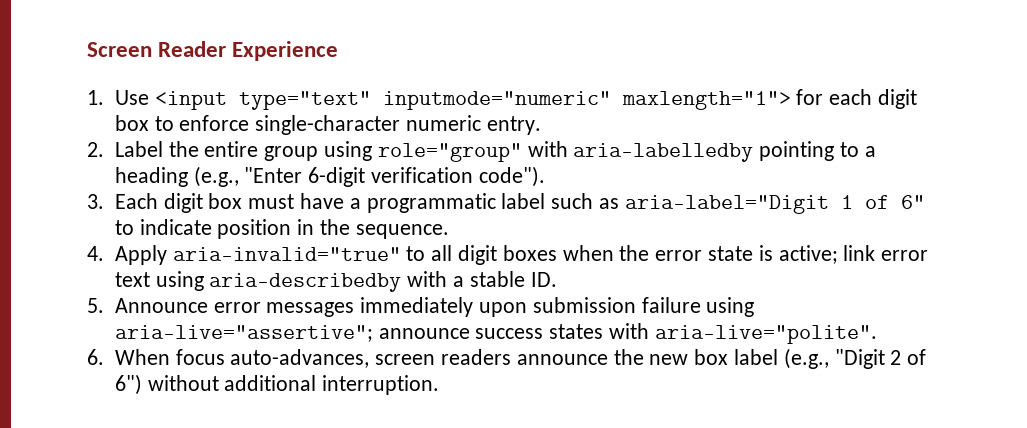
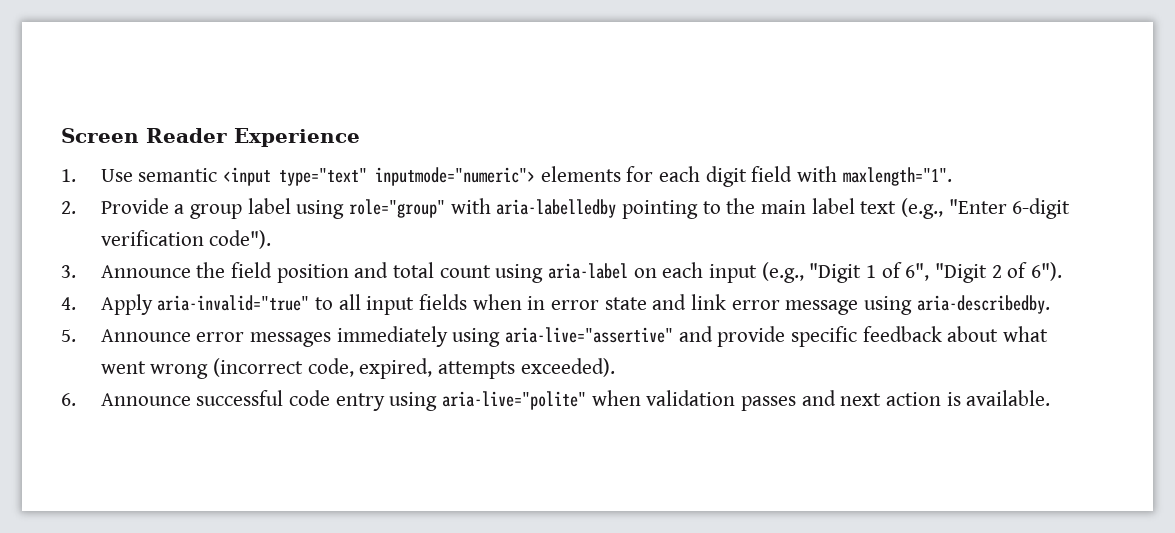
(149, 97) none -> [138,168,218,182] semantic
[382,91,791,110] inputmode="numeric" maxlength="1"> -> [374,166,621,186] inputmode="numeric"> elements
[114,115,541,135] [87,141,319,161] box to enforce single-character numeric entry. // 2. Label the entire group -> [751,166,952,186] [61,198,291,219] field with maxlength="1". // 2. Provide a group label
[864,146,876,157] [114,167,188,187] a heading -> [726,198,897,214] the main label text
[114,193,925,214] [114,219,449,239] Each digit box must have a programmatic label such as aria-label="Digit 1 of 6" to indicate position in the sequence. -> [100,262,1062,283] Announce the field position and total count using aria-label on each input (e.g., "Digit 1 of 6", "Digit 2 of 6").
[457,245,929,265] [114,271,557,292] digit boxes when the error state is active; link error text using aria-describedby with a stable ID. -> [366,294,1050,315] input fields when in error state and link error message using aria-describedby.
[478,297,755,317] [114,323,877,344] [87,348,927,369] [114,374,440,395] upon submission failure using aria-live="assertive"; announce success states with aria-live="polite". // 6. When focus auto-advances, screen readers announce the new box label (e.g., "Digit 2 of 6") without additional interruption. -> [452,326,1048,347] [100,358,615,379] [61,390,1051,411] using aria-live="assertive" and provide specific feedback about what went wrong (incorrect code, expired, attempts exceeded). // 6. Announce successful code entry using aria-live="polite" when validation passes and next action is available.

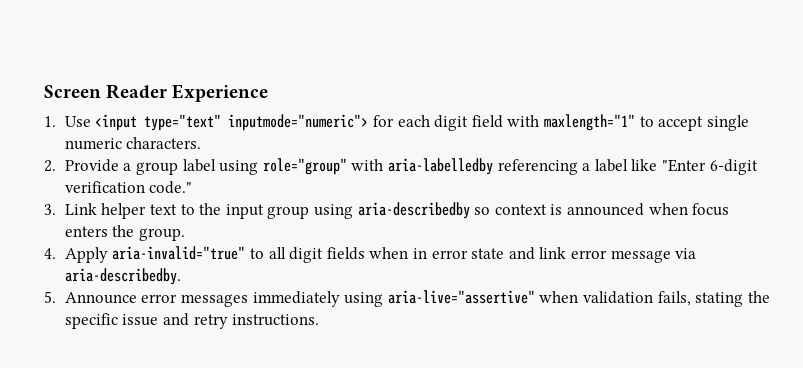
[138,168,218,182] semantic -> (91, 121) none
[540,166,621,182] elements -> (369, 122) none
[842,167,952,186] maxlength="1". -> [543,114,749,131] [64,137,202,150] maxlength="1" to accept single numeric characters.
[621,198,943,219] pointing to the main label text (e.g., -> [497,159,658,175] referencing a label like
[209,230,272,249] code"). -> [149,181,193,194] code."
[100,262,1062,283] Announce the field position and total count using aria-label on each input (e.g., "Digit 1 of 6", "Digit 2 of 6"). -> [64,202,730,219] [64,225,186,241] Link helper text to the input group using aria-describedby so context is announced when focus enters the group.
[366,296,415,315] input -> [289,247,324,263] digit
[863,296,912,315] using -> [675,248,697,259] via
[678,326,1048,347] [100,358,615,379] [61,390,1051,411] and provide specific feedback about what went wrong (incorrect code, expired, attempts exceeded). // 6. Announce successful code entry using aria-live="polite" when validation passes and next action is available. -> [539,291,770,307] [64,313,320,329] when validation fails, stating the specific issue and retry instructions.

